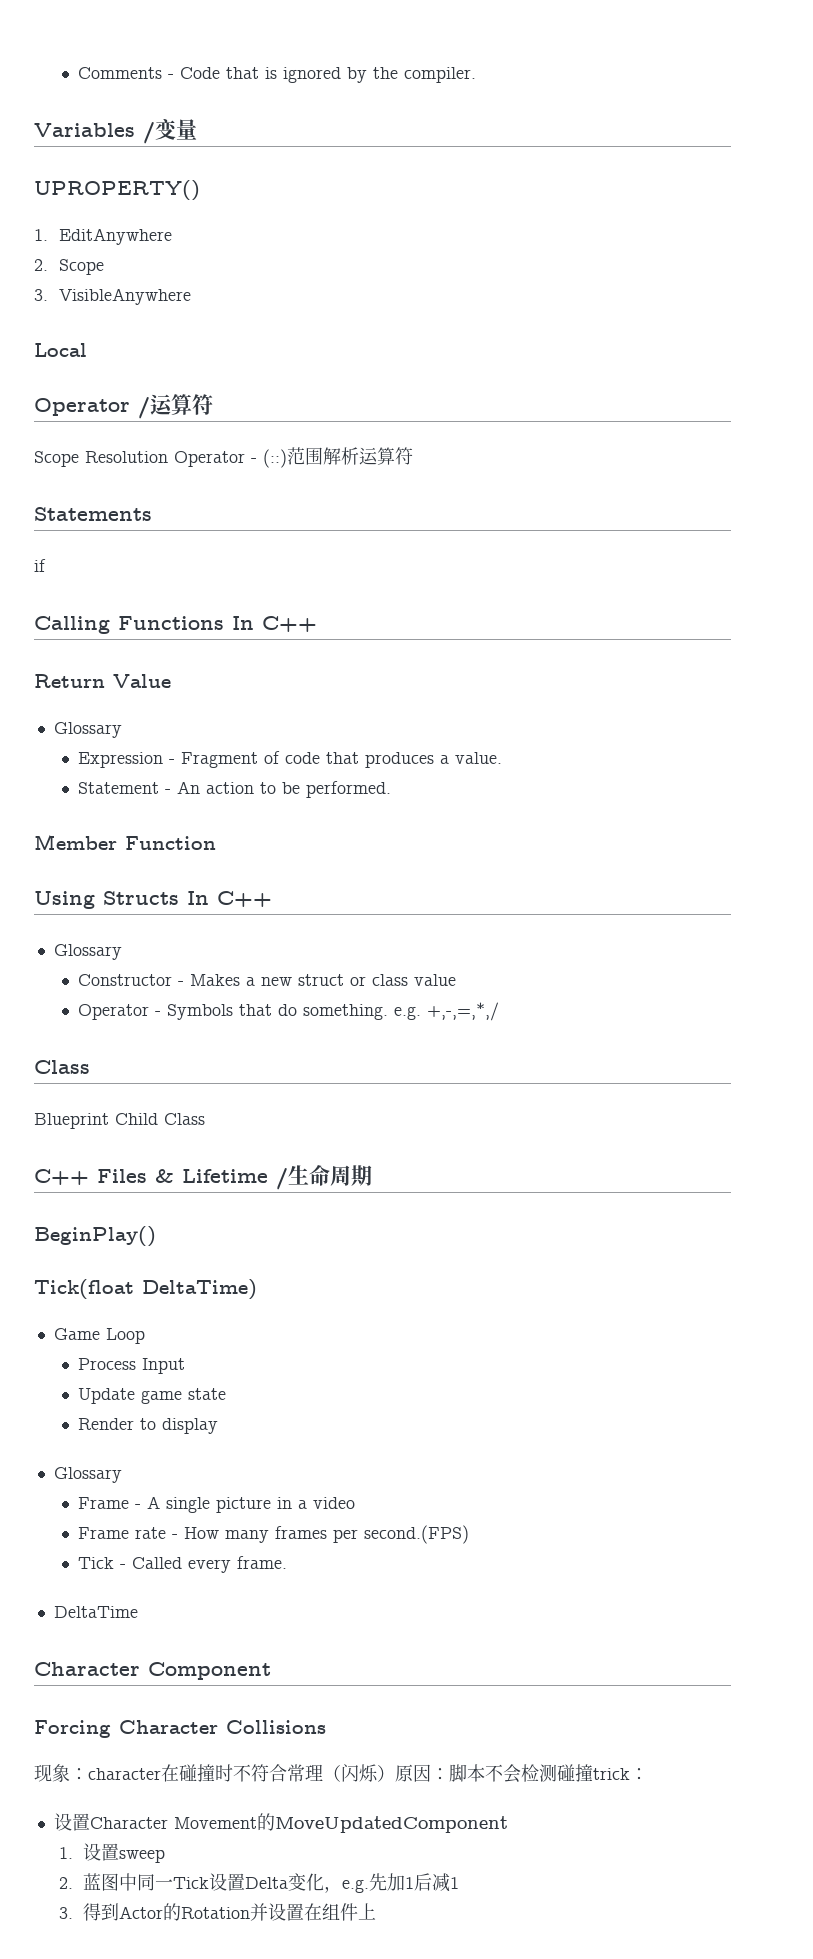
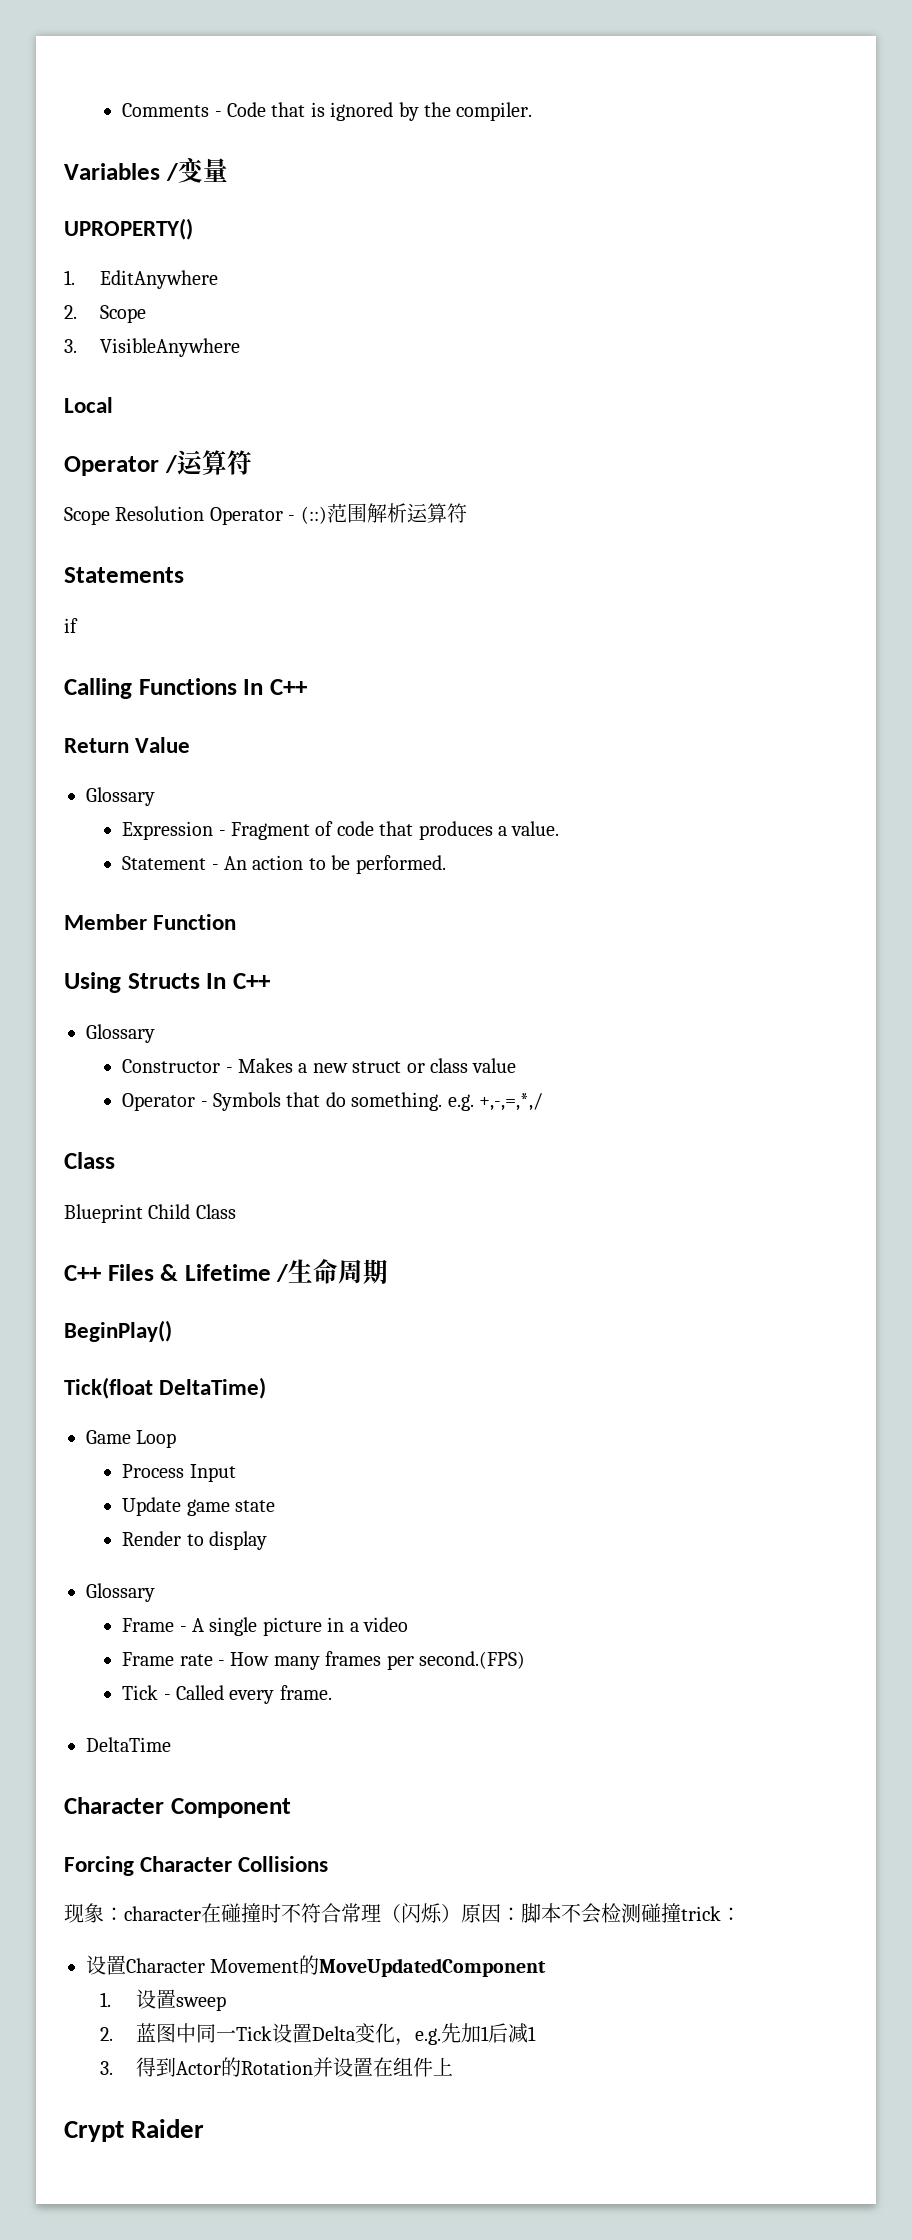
(377, 1911) none -> [64,2119,205,2142] // Crypt Raider

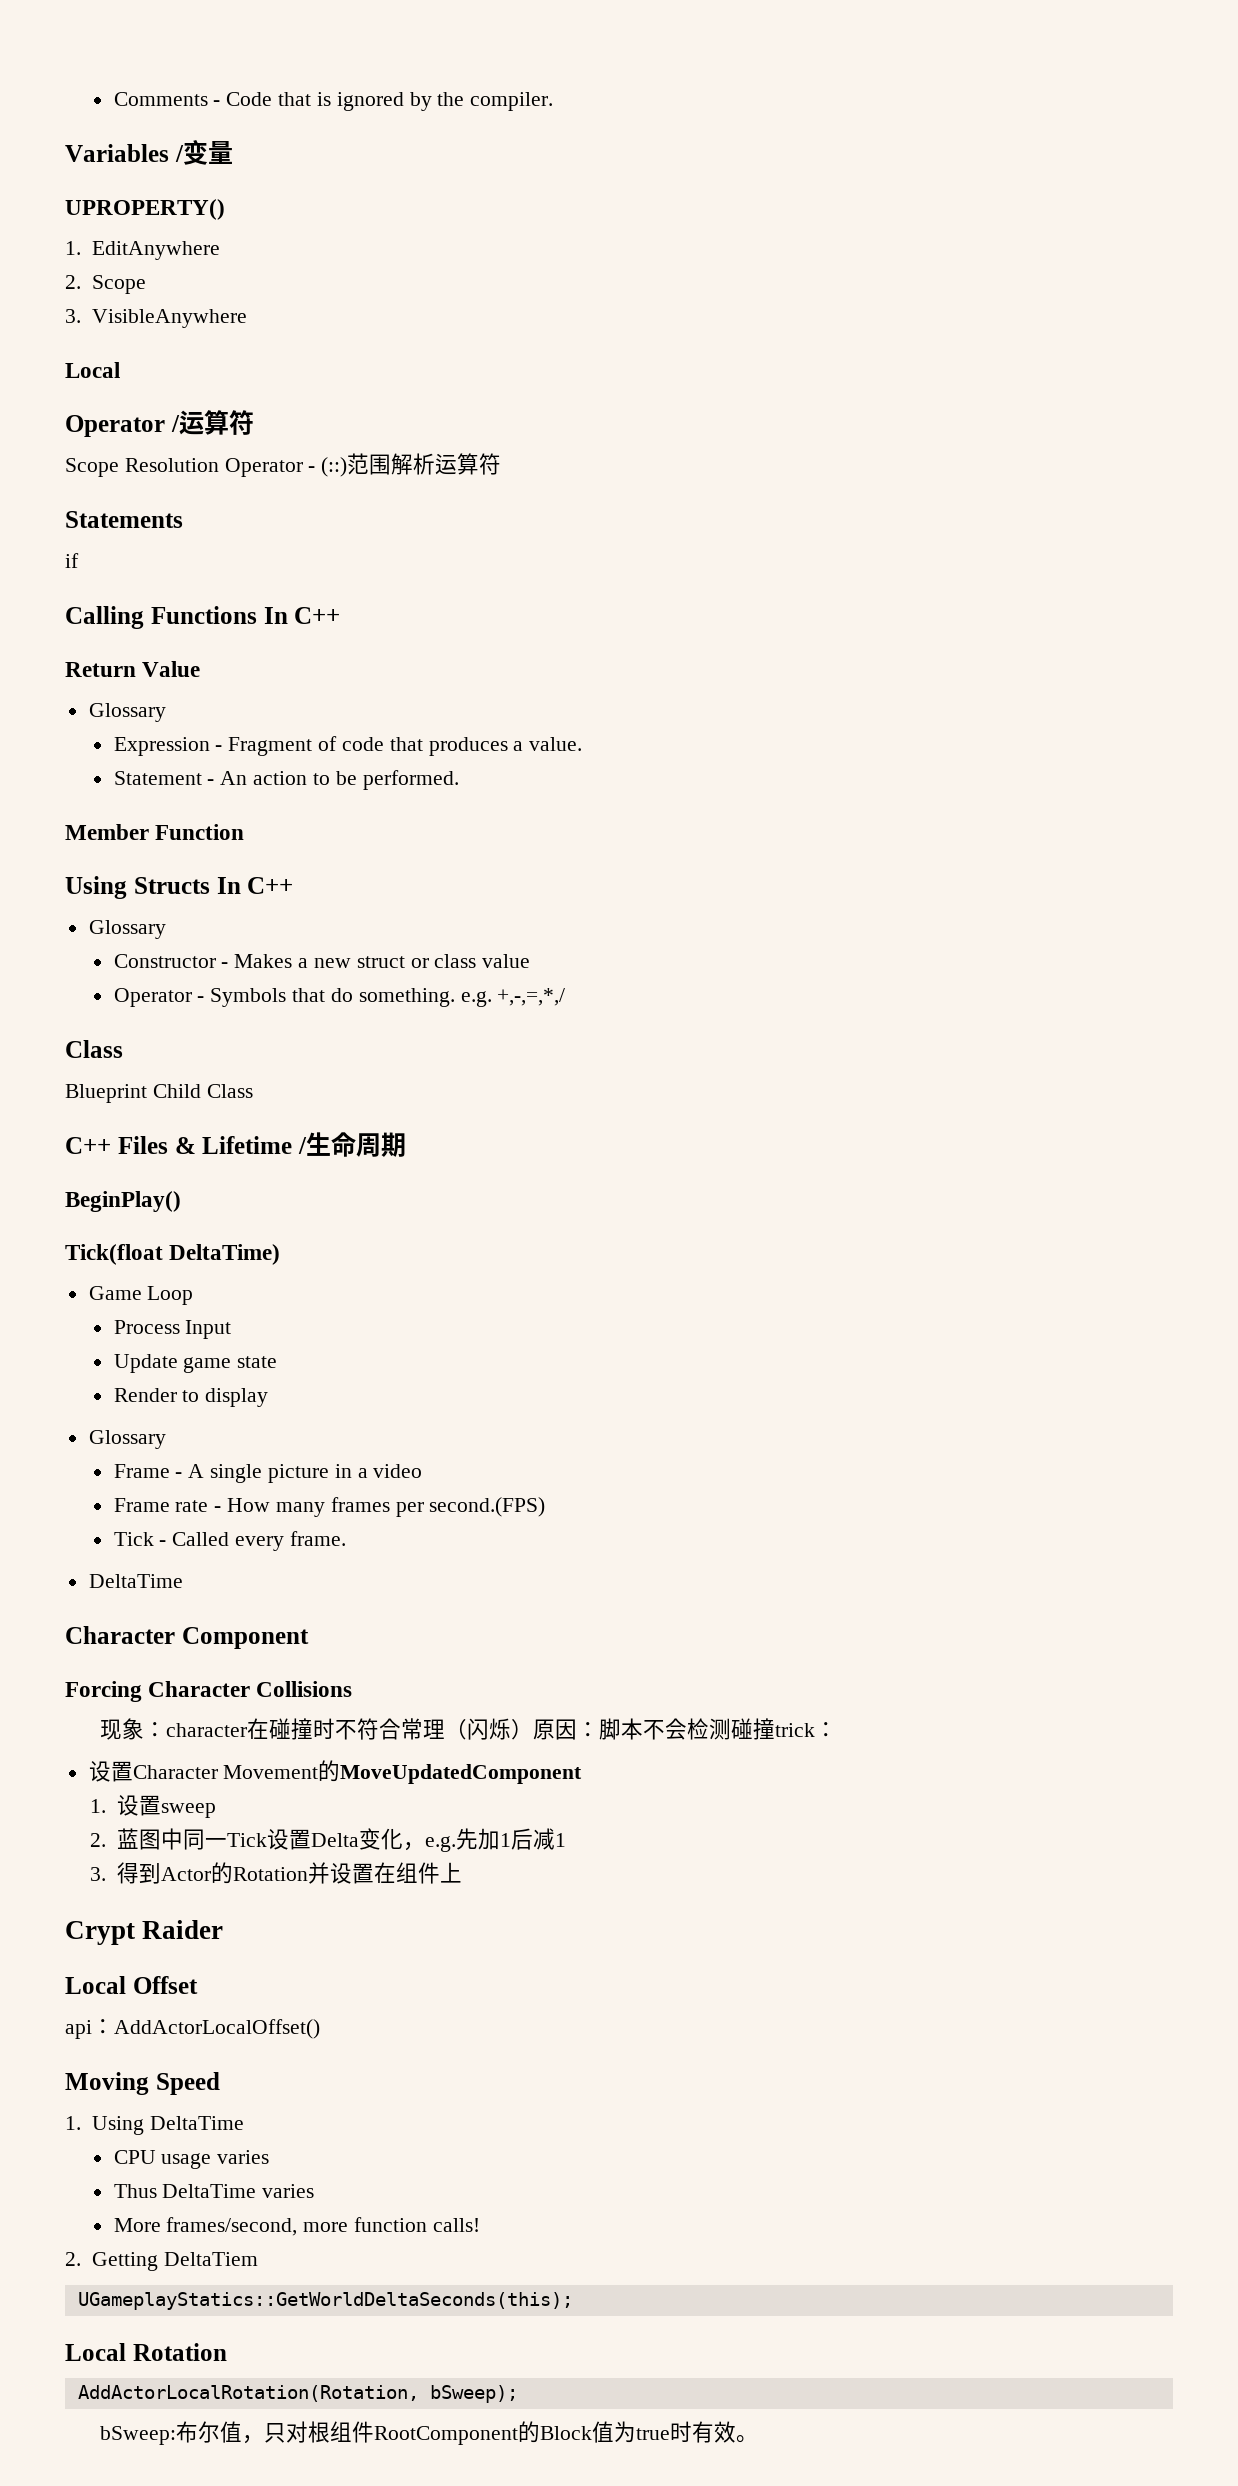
(205, 2128) none -> [65,1976,198,1994] [65,2019,320,2039] [65,2072,220,2095] [65,2116,244,2135] [113,2150,270,2169] [113,2184,315,2198] [113,2217,480,2236] [65,2252,258,2271] [77,2292,573,2310] [65,2343,227,2361] [77,2385,518,2403] [100,2421,759,2445] // Local Offset // api：AddActorLocalOffset() // Moving Speed // 1. Using DeltaTime // CPU usage varies // Thus DeltaTime varies // More frames/second, more function calls! // 2. Getting DeltaTiem // UGameplayStatics::GetWorldDeltaSeconds(this); // Local Rotation // AddActorLocalRotation(Rotation, bSweep); // bSweep:布尔值，只对根组件RootComponent的Block值为true时有效。

